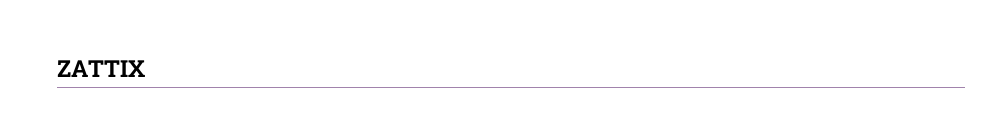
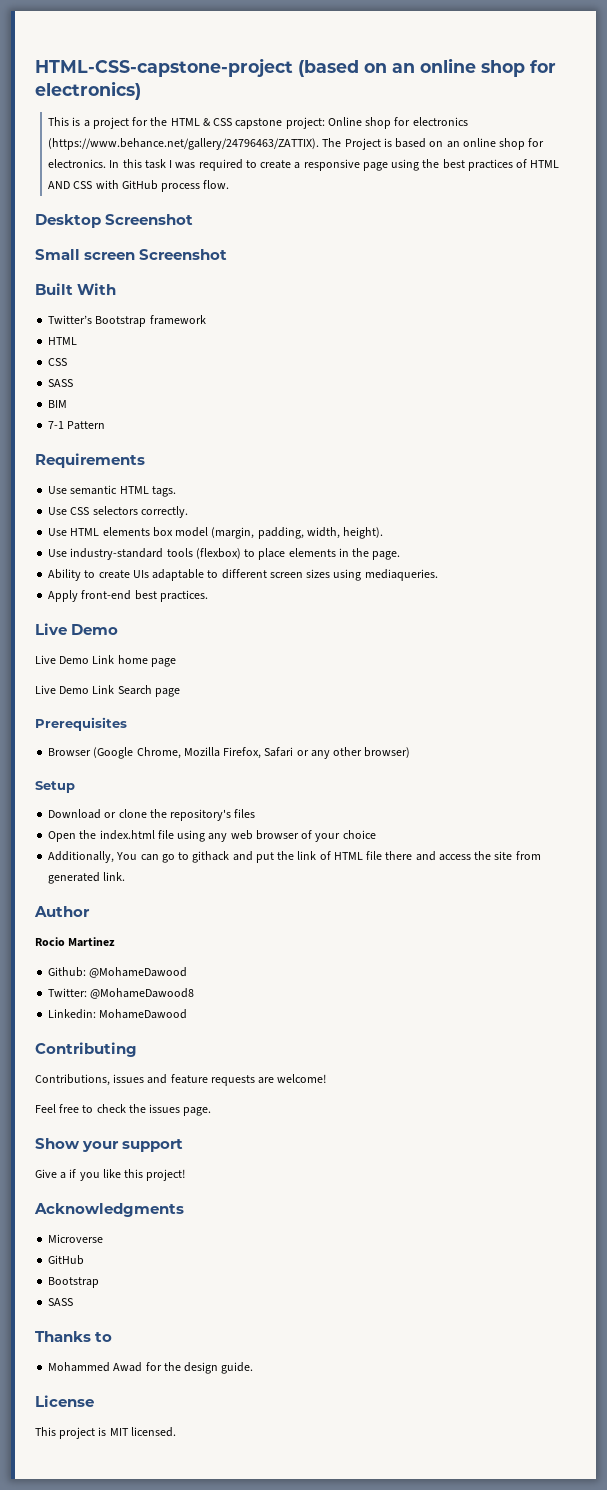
[57,60,145,77] ZATTIX -> [35,58,556,77] [35,81,141,100] [48,117,468,129] [48,138,545,150] [48,159,560,171] [48,180,230,192] [35,214,194,228] [35,249,228,260] [35,283,117,295] [48,315,206,327] [48,337,78,345] [48,358,68,366] [48,379,74,387] [48,400,68,408] [48,421,106,430] [35,453,145,468] [48,485,176,497] [48,506,188,518] [48,527,384,539] [48,548,401,560] [48,569,438,581] [48,590,208,602] [35,623,119,635] [35,655,176,667] [35,685,180,697] [35,717,127,731] [48,747,411,759] [35,781,75,793] [48,809,256,821] [48,830,376,842] [48,851,541,863] [48,872,126,884] [34,906,90,917] [35,937,116,947] [48,967,188,978] [48,988,195,999] [48,1009,188,1019] [35,1042,137,1057] [35,1074,327,1086] [35,1104,212,1116] [35,1138,184,1152] [35,1169,186,1181] [34,1203,184,1217] [48,1234,104,1243] [48,1255,85,1265] [48,1277,100,1288] [48,1298,74,1306] [35,1331,113,1342] [48,1362,254,1374] [35,1395,94,1407] [35,1427,176,1439] HTML-CSS-capstone-project (based on an online shop for electronics) // This is a project for the HTML & CSS capstone project: Online shop for electronics (https://www.behance.net/gallery/24796463/ZATTIX). The Project is based on an online shop for electronics. In this task I was required to create a responsive page using the best practices of HTML AND CSS with GitHub process flow. // Desktop Screenshot // Small screen Screenshot // Built With // Twitter’s Bootstrap framework // HTML // CSS // SASS // BIM // 7-1 Pattern // Requirements // Use semantic HTML tags. // Use CSS selectors correctly. // Use HTML elements box model (margin, padding, width, height). // Use industry-standard tools (flexbox) to place elements in the page. // Ability to create UIs adaptable to different screen sizes using mediaqueries. // Apply front-end best practices. // Live Demo // Live Demo Link home page // Live Demo Link Search page // Prerequisites // Browser (Google Chrome, Mozilla Firefox, Safari or any other browser) // Setup // Download or clone the repository's files // Open the index.html file using any web browser of your choice // Additionally, You can go to githack and put the link of HTML file there and access the site from generated link. // Author // Rocio Martinez // Github: @MohameDawood // Twitter: @MohameDawood8 // Linkedin: MohameDawood // Contributing // Contributions, issues and feature requests are welcome! // Feel free to check the issues page. // Show your support // Give a if you like this project! // Acknowledgments // Microverse // GitHub // Bootstrap // SASS // Thanks to // Mohammed Awad for the design guide. // License // This project is MIT licensed.

